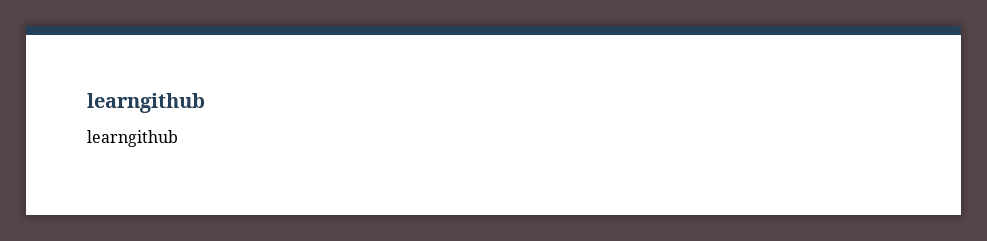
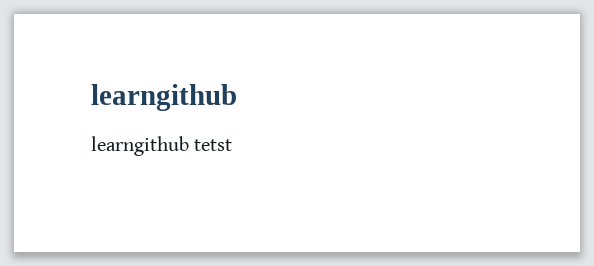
(178, 138) none -> [194,139,233,151] tetst

